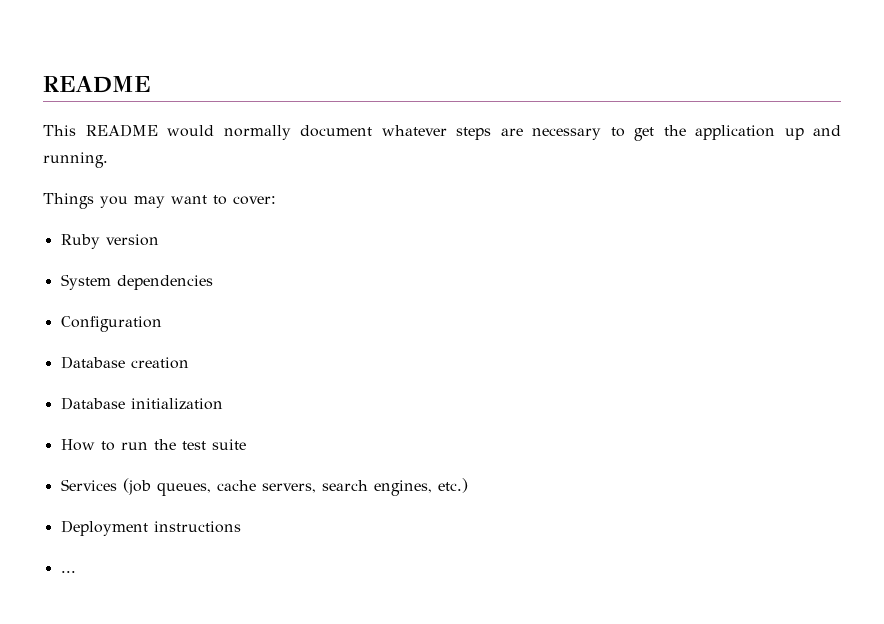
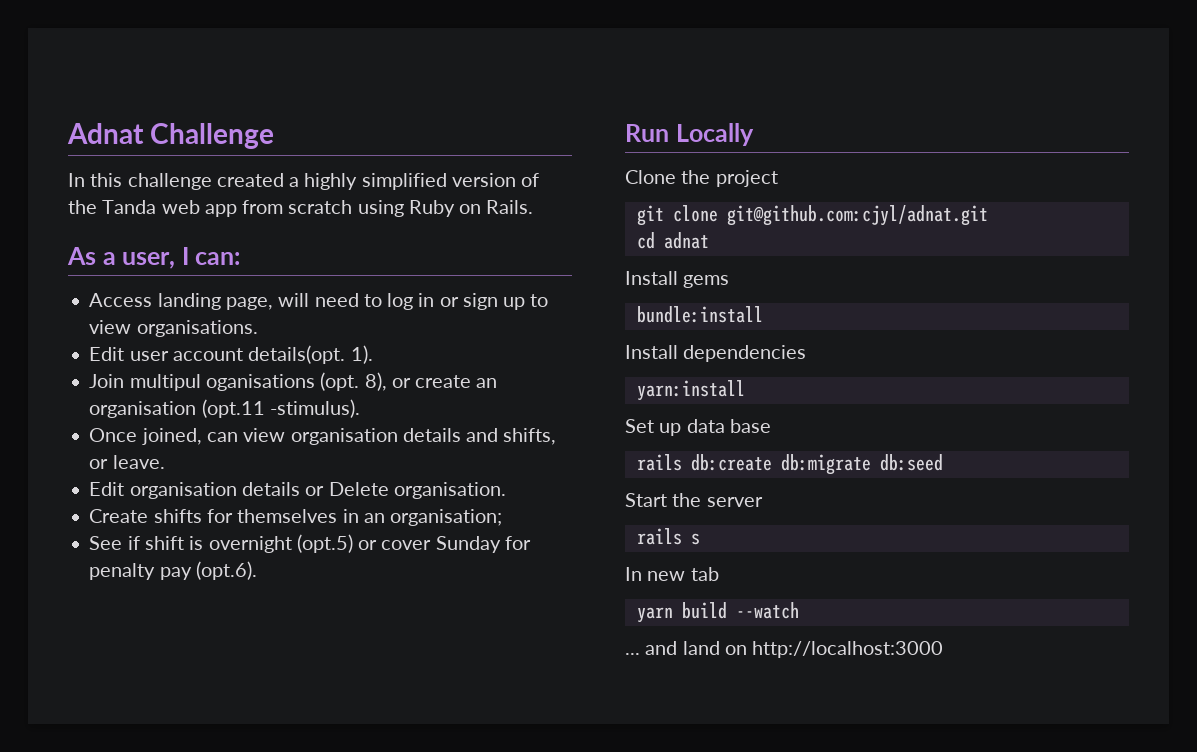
[43,76,150,93] [43,124,841,141] [43,152,108,168] [43,193,276,209] [60,234,159,249] [60,274,213,290] [60,316,162,332] [60,356,189,369] [60,397,223,410] [60,439,246,451] [60,478,468,496] [60,520,241,536] [60,570,76,573] README // This README would normally document whatever steps are necessary to get the application up and running. // Things you may want to cover: // Ruby version // System dependencies // Configuration // Database creation // Database initialization // How to run the test suite // Services (job queues, cache servers, search engines, etc.) // Deployment instructions // ... -> [67,123,275,149] [68,173,540,190] [68,200,534,217] [67,247,241,269] [89,293,549,310] [89,320,258,337] [89,345,373,364] [89,372,498,391] [89,399,360,418] [89,428,557,445] [89,455,165,469] [89,482,506,499] [89,509,503,526] [89,534,531,553] [89,561,257,580] [625,123,754,146] [625,170,778,187] [636,205,988,226] [636,232,709,249] [625,271,730,288] [636,306,763,323] [625,345,807,362] [636,380,745,401] [625,419,771,436] [636,454,943,475] [625,493,763,507] [636,528,700,545] [625,567,719,581] [636,602,799,623] [625,641,944,658] Adnat Challenge // In this challenge created a highly simplified version of the Tanda web app from scratch using Ruby on Rails. // As a user, I can: // Access landing page, will need to log in or sign up to view organisations. // Edit user account details(opt. 1). // Join multipul oganisations (opt. 8), or create an organisation (opt.11 -stimulus). // Once joined, can view organisation details and shifts, or leave. // Edit organisation details or Delete organisation. // Create shifts for themselves in an organisation; // See if shift is overnight (opt.5) or cover Sunday for penalty pay (opt.6). // Run Locally // Clone the project // git clone git@github.com:cjyl/adnat.git // cd adnat // Install gems // bundle:install // Install dependencies // yarn:install // Set up data base // rails db:create db:migrate db:seed // Start the server // rails s // In new tab // yarn build --watch // ... and land on http://localhost:3000

